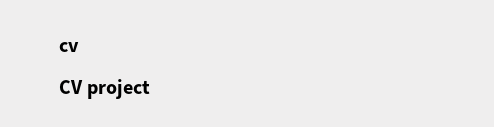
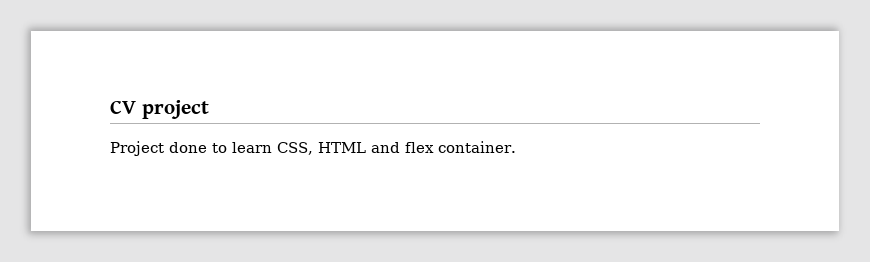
[59,42,79,52] cv // -> (110, 107) none
(151, 89) none -> [110,141,516,156] // Project done to learn CSS, HTML and flex container.

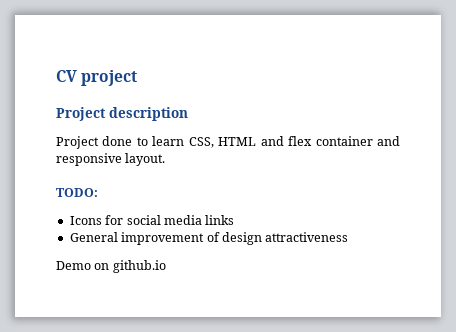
(209, 109) none -> [56,107,188,121] // Project description
[438,141,516,153] container. -> [315,136,401,146] [56,153,166,166] [56,188,98,197] [69,215,235,225] [69,232,349,245] [56,260,166,273] container and responsive layout. // TODO: // Icons for social media links // General improvement of design attractiveness // Demo on github.io

